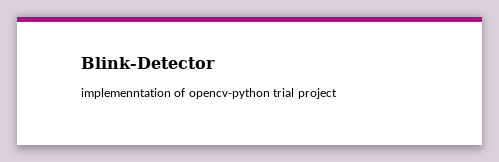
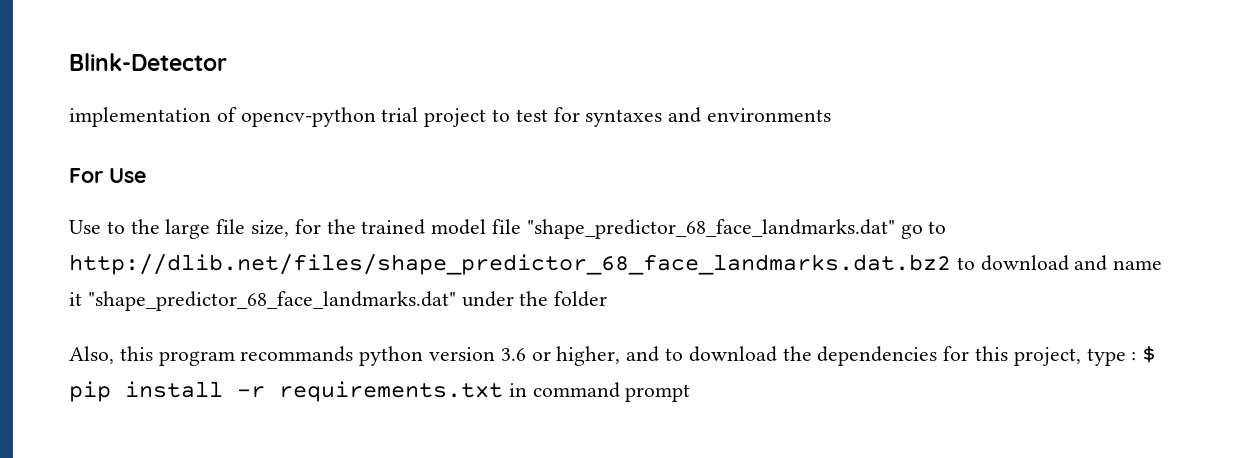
[81,88,171,99] implemenntation -> [69,107,211,127] implementation
(337, 93) none -> [492,107,832,127] [69,168,146,183] [69,219,947,239] [69,254,1163,275] [69,291,608,311] [69,345,1157,366] [69,381,691,402] to test for syntaxes and environments // For Use // Use to the large file size, for the trained model file "shape_predictor_68_face_landmarks.dat" go to http://dlib.net/files/shape_predictor_68_face_landmarks.dat.bz2 to download and name it "shape_predictor_68_face_landmarks.dat" under the folder // Also, this program recommands python version 3.6 or higher, and to download the dependencies for this project, type : $ pip install -r requirements.txt in command prompt

